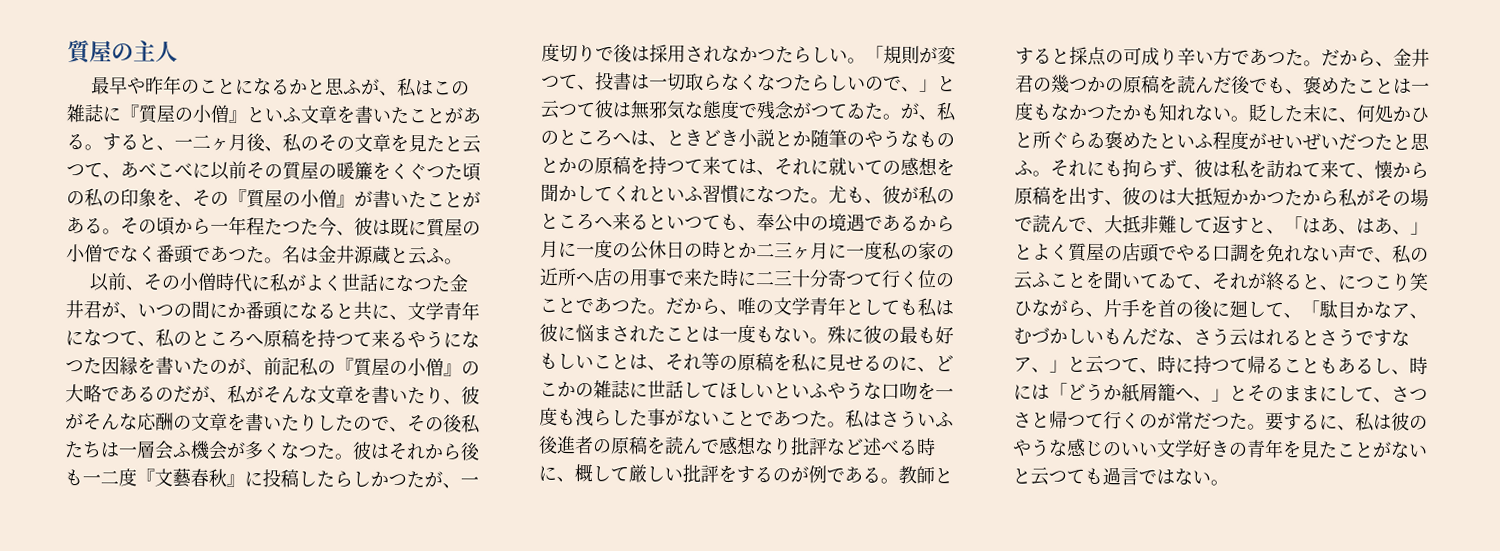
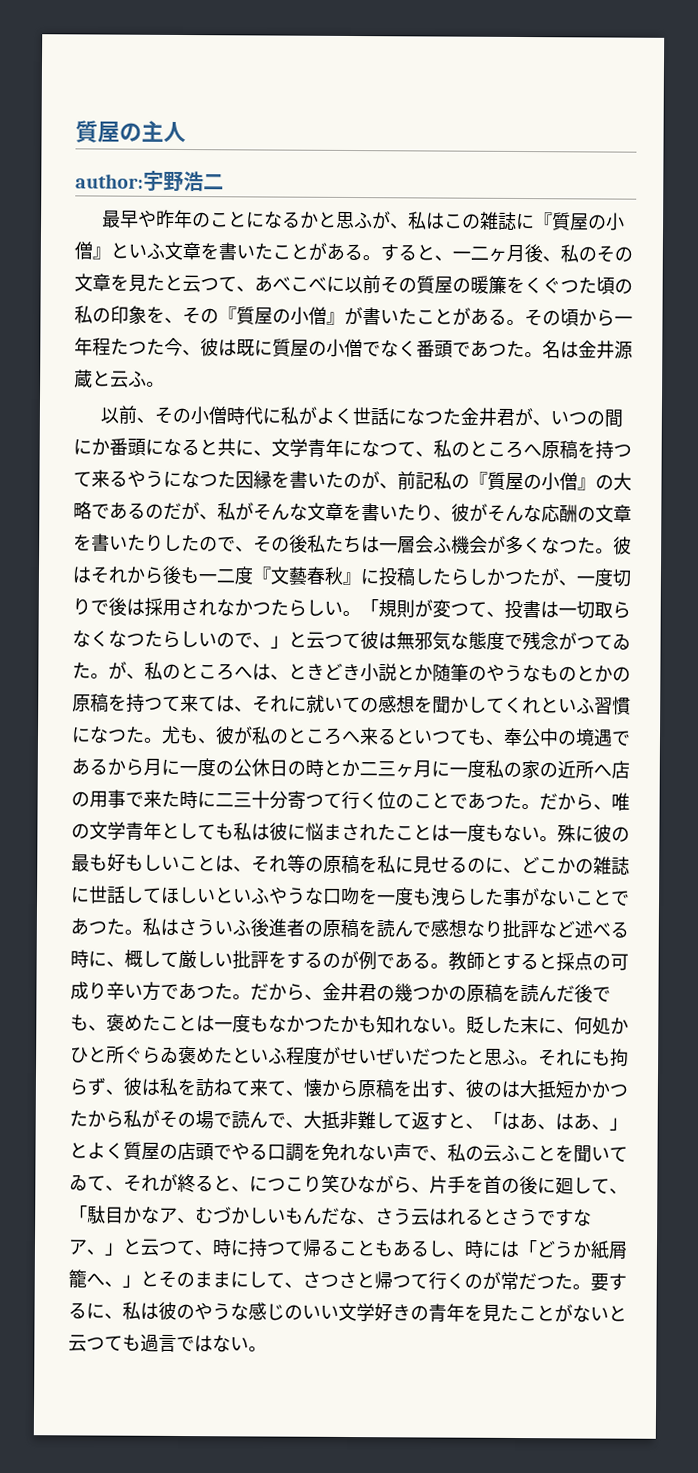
(178, 52) none -> [75,170,224,192] // author:宇野浩二

